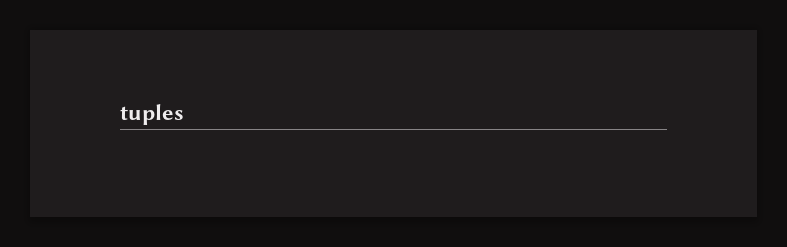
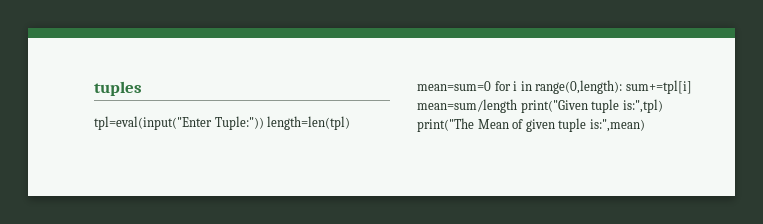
(184, 114) none -> [94,116,351,130] [417,80,692,94] [417,99,663,113] [417,118,645,132] // tpl=eval(input("Enter Tuple:")) length=len(tpl) mean=sum=0 for i in range(0,length): sum+=tpl[i] mean=sum/length print("Given tuple is:",tpl) print("The Mean of given tuple is:",mean)

